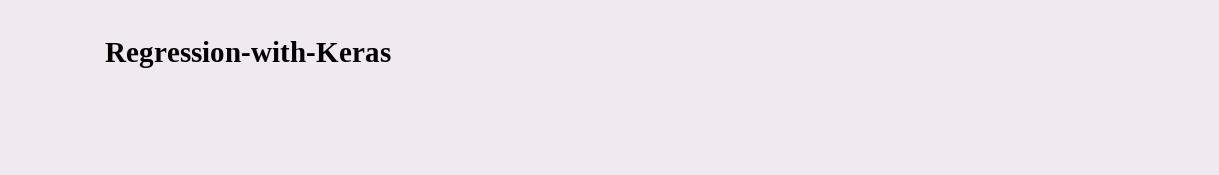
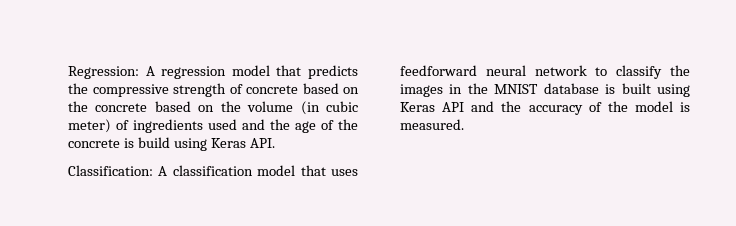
[105,41,391,68] Regression-with-Keras -> [68,65,358,79] [68,83,359,97] [68,101,359,115] [68,119,358,133] [68,137,275,151] [68,165,358,176] [400,65,690,79] [400,83,690,97] [400,101,690,115] [400,119,464,130] Regression: A regression model that predicts the compressive strength of concrete based on the concrete based on the volume (in cubic meter) of ingredients used and the age of the concrete is build using Keras API. // Classification: A classification model that uses feedforward neural network to classify the images in the MNIST database is built using Keras API and the accuracy of the model is measured.

